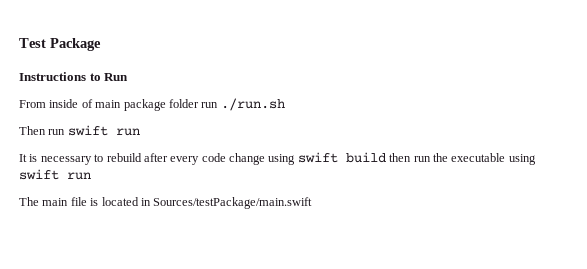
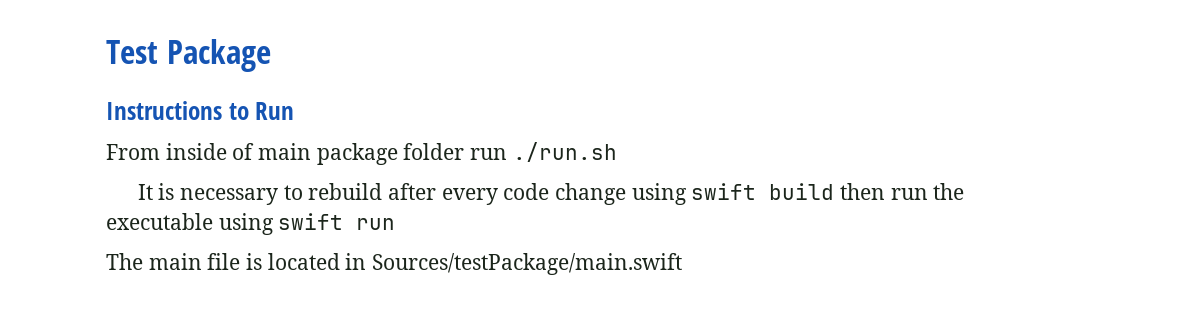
[19,125,140,136] // Then run swift run -> (617, 152) none

